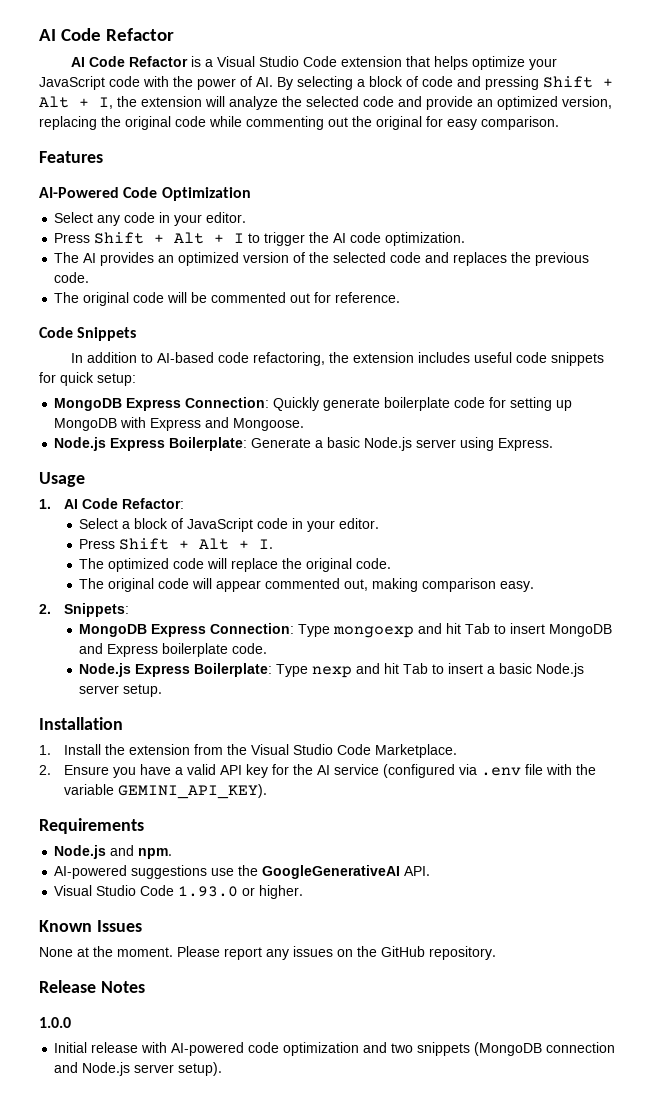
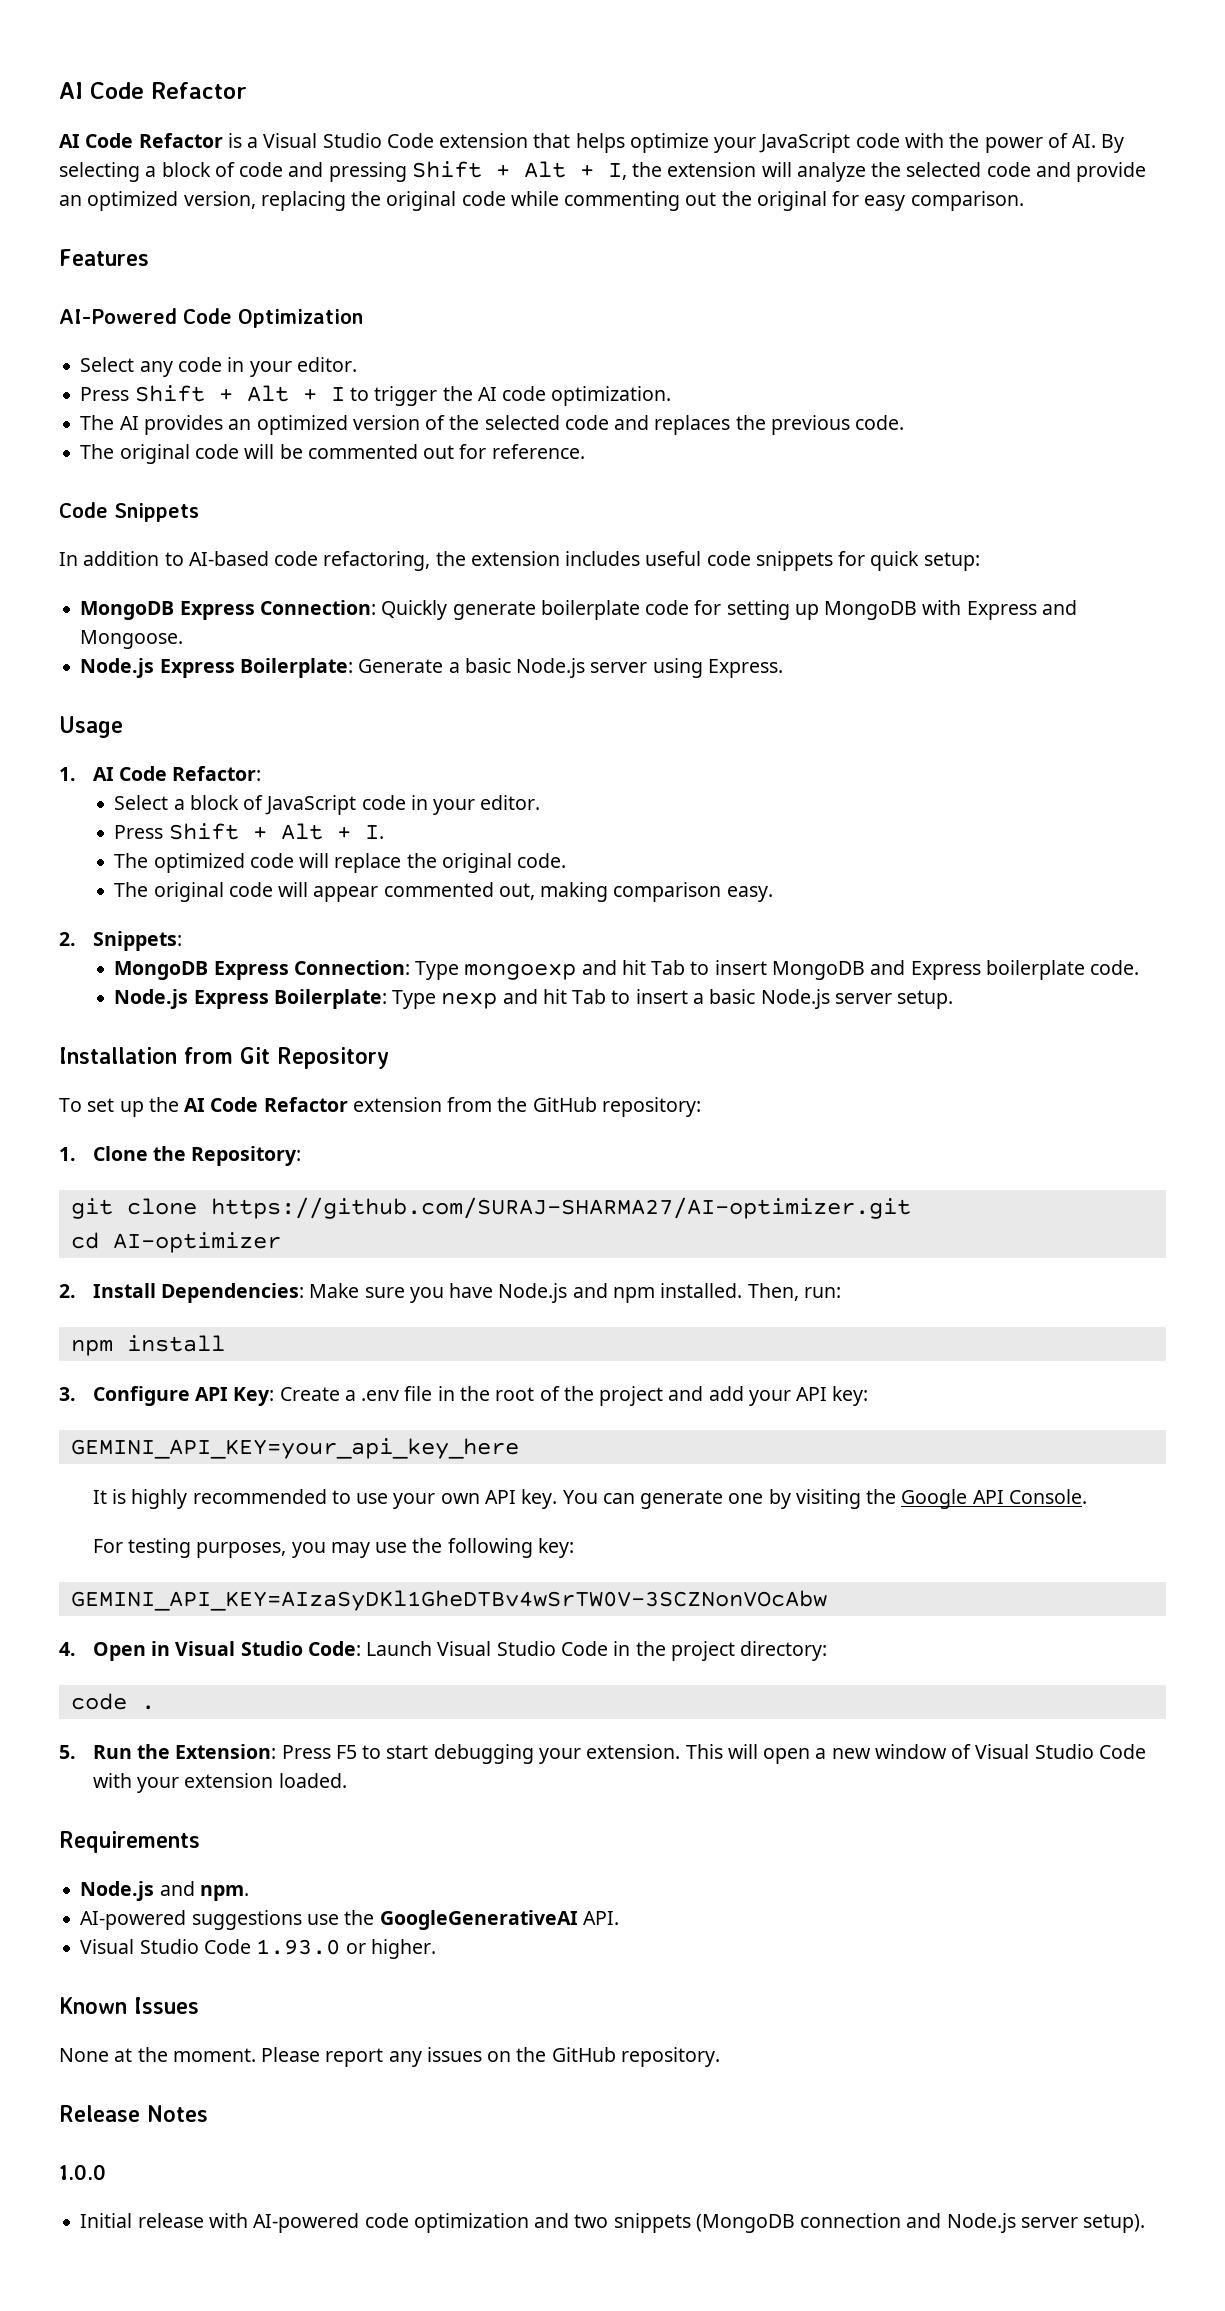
[39,744,457,758] [39,764,596,778] [63,784,267,799] // 1. Install the extension from the Visual Studio Code Marketplace. // 2. Ensure you have a valid API key for the AI service (configured via .env file with the variable GEMINI_API_KEY). -> [184,1047,389,1069] [59,1097,701,1117] [59,1146,302,1166] [70,1197,911,1219] [70,1232,281,1253] [59,1283,841,1303] [70,1335,225,1356] [59,1386,869,1406] [70,1438,519,1459] [92,1489,1087,1509] [92,1538,575,1558] [70,1590,827,1611] [59,1641,828,1661] [70,1693,155,1710] [59,1744,1146,1764] [92,1773,347,1793] from Git Repository // To set up the AI Code Refactor extension from the GitHub repository: // 1. Clone the Repository: // git clone https://github.com/SURAJ-SHARMA27/AI-optimizer.git // cd AI-optimizer // 2. Install Dependencies: Make sure you have Node.js and npm installed. Then, run: // npm install // 3. Configure API Key: Create a .env file in the root of the project and add your API key: // GEMINI_API_KEY=your_api_key_here // It is highly recommended to use your own API key. You can generate one by visiting the Google API Console. // For testing purposes, you may use the following key: // GEMINI_API_KEY=AIzaSyDKl1GheDTBv4wSrTW0V-3SCZNonVOcAbw // 4. Open in Visual Studio Code: Launch Visual Studio Code in the project directory: // code . // 5. Run the Extension: Press F5 to start debugging your extension. This will open a new window of Visual Studio Code with your extension loaded.

